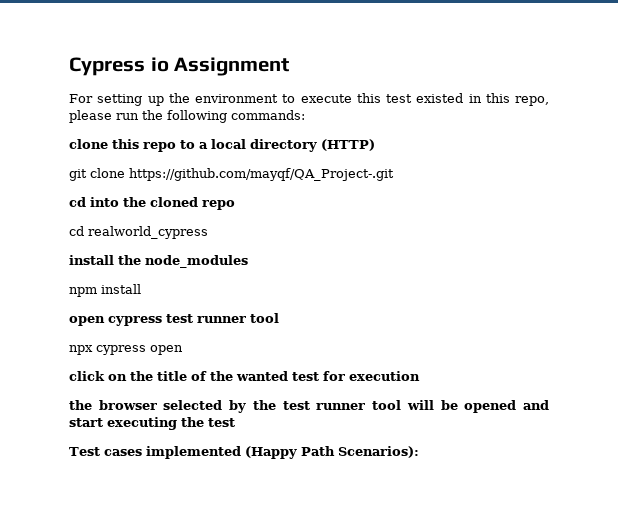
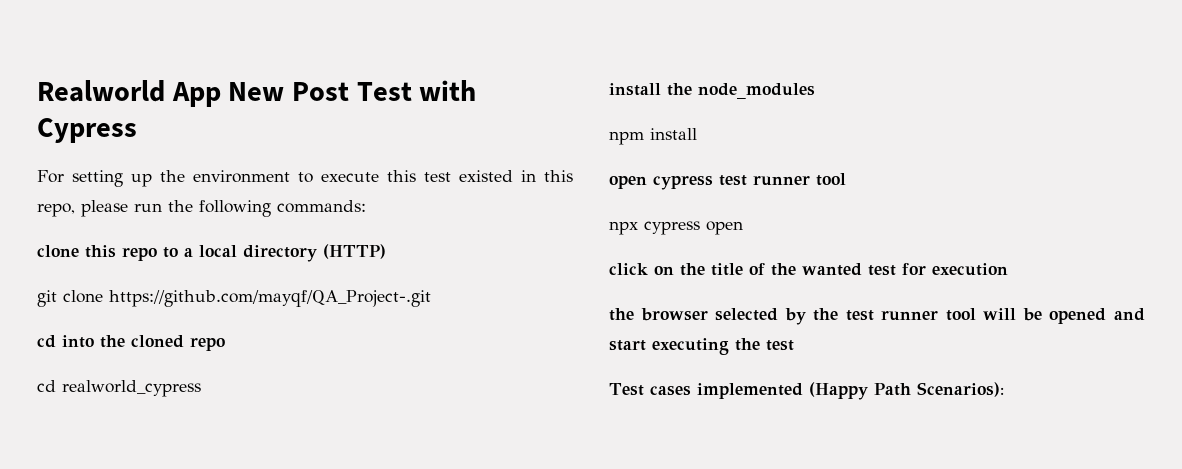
(69, 66) none -> [37,80,477,107] Realworld App New Post Test with
[150,57,290,76] io Assignment -> (137, 130) none

